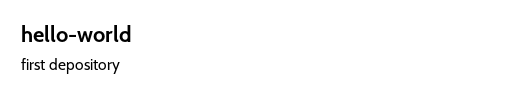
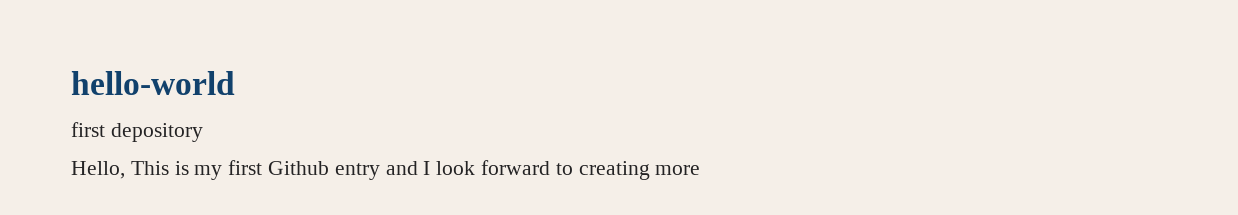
(121, 66) none -> [71,160,701,180] // Hello, This is my first Github entry and I look forward to creating more

